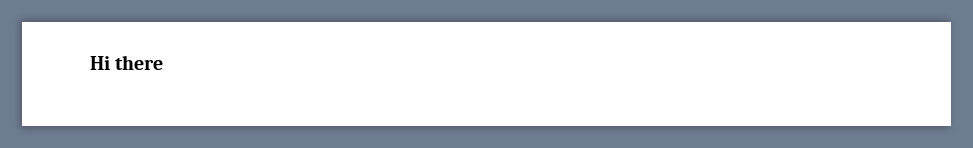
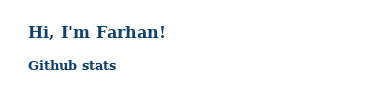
[90,55,164,70] Hi there -> [28,26,166,40] [28,60,116,70] Hi, I'm Farhan! // Github stats

